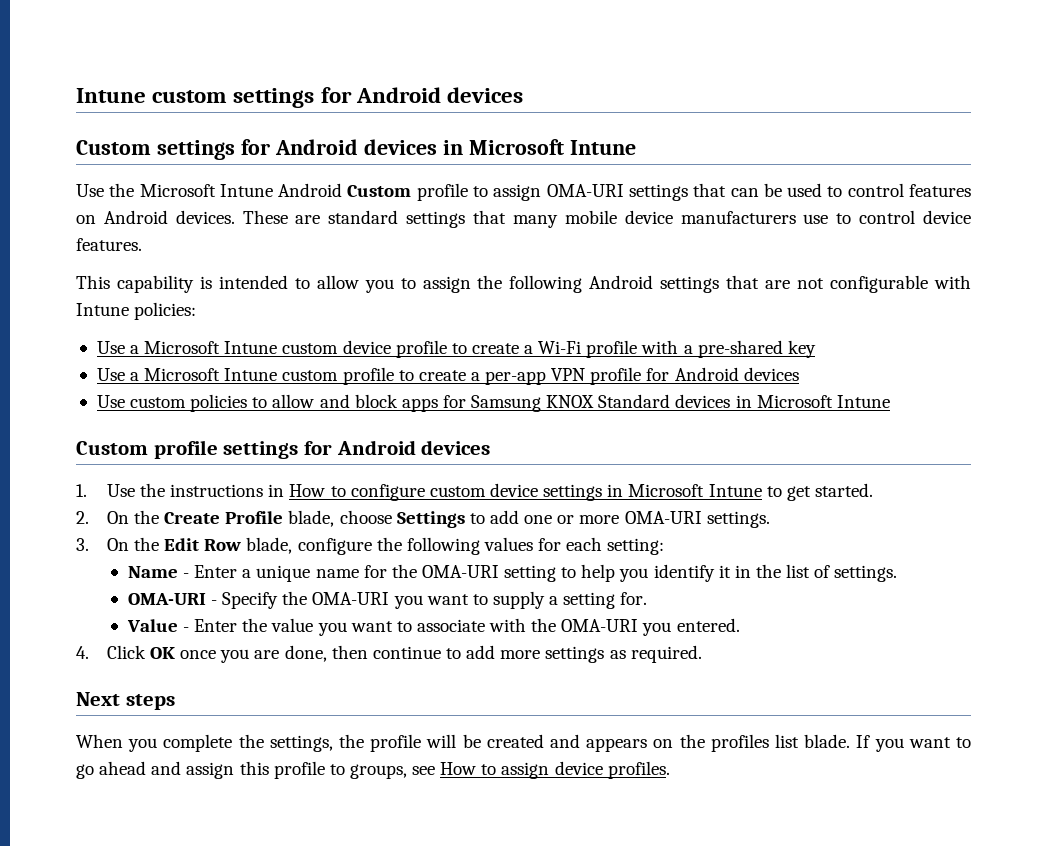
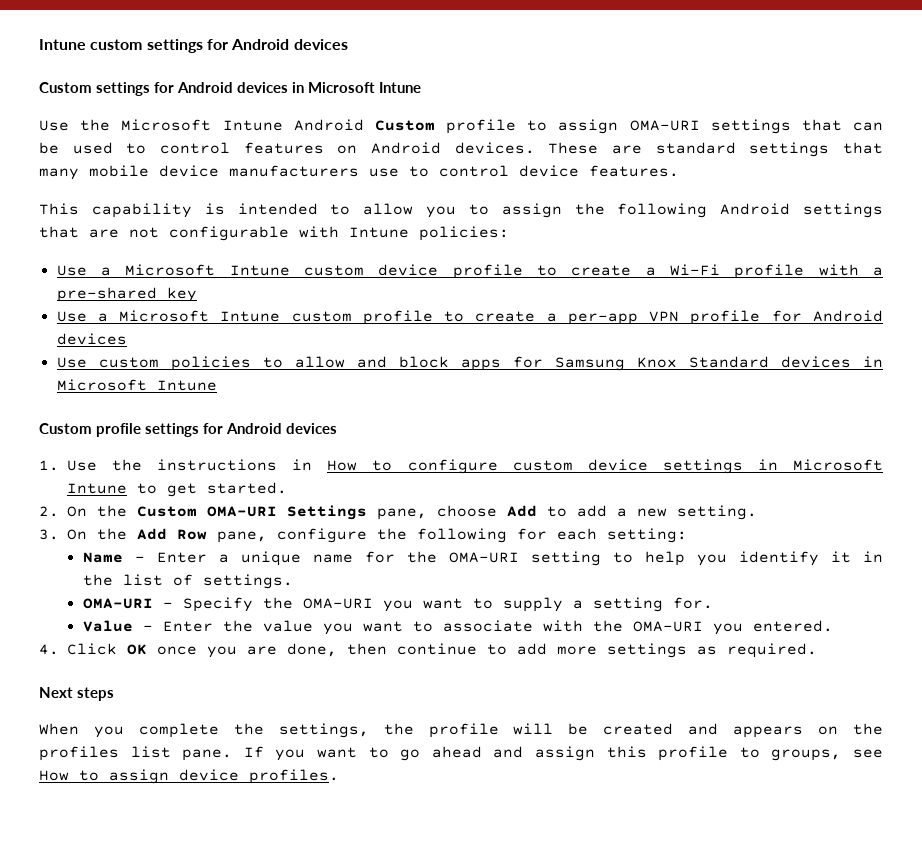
[546,395,595,408] KNOX -> [636,357,677,368] Knox
[164,510,770,528] Create Profile blade, choose Settings to add one or more OMA-URI settings. -> [137,505,757,520] Custom OMA-URI Settings pane, choose Add to add a new setting.
[164,537,293,554] Edit Row blade, -> [137,528,267,543] Add Row pane,
[483,537,533,551] values -> (507, 535) none
[804,734,851,748] blade. -> [182,749,233,761] pane.

